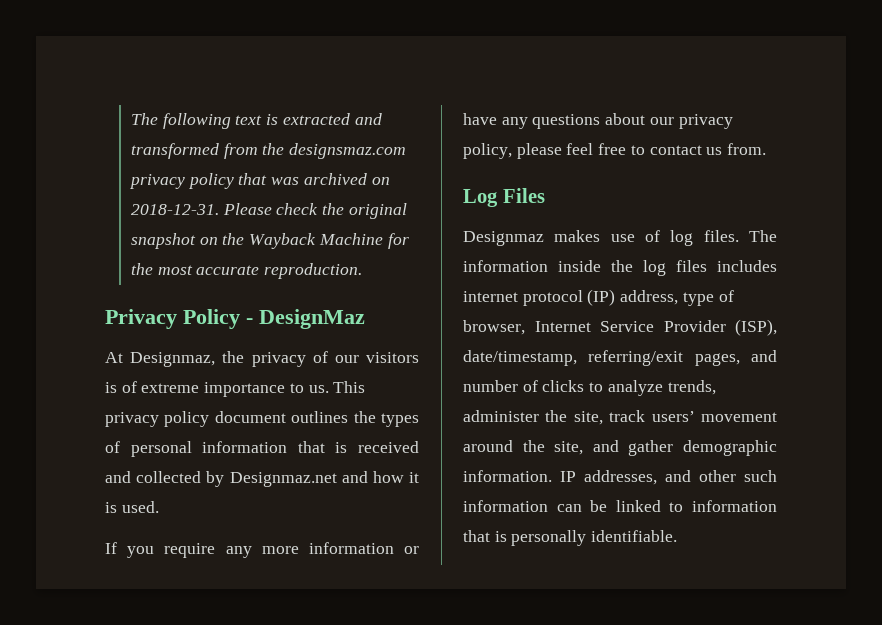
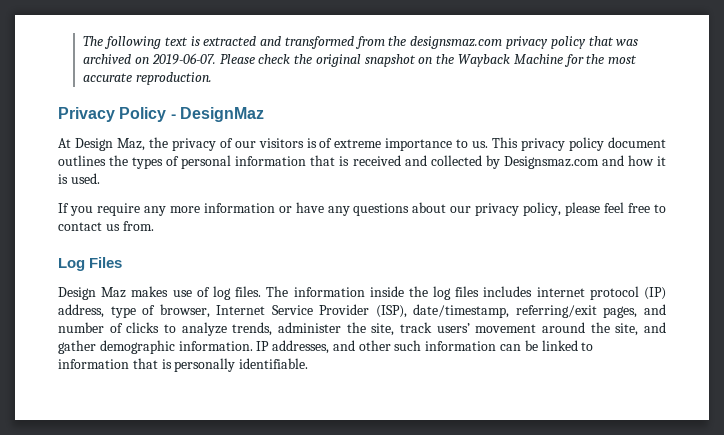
[130,204,219,215] 2018-12-31. -> [151,53,216,65] 2019-06-07.
[130,352,216,367] Designmaz, -> [74,138,145,151] Design Maz,
[229,472,337,487] Designmaz.net -> [503,156,599,169] Designsmaz.com
[463,231,544,246] Designmaz -> [58,287,127,300] Design Maz

